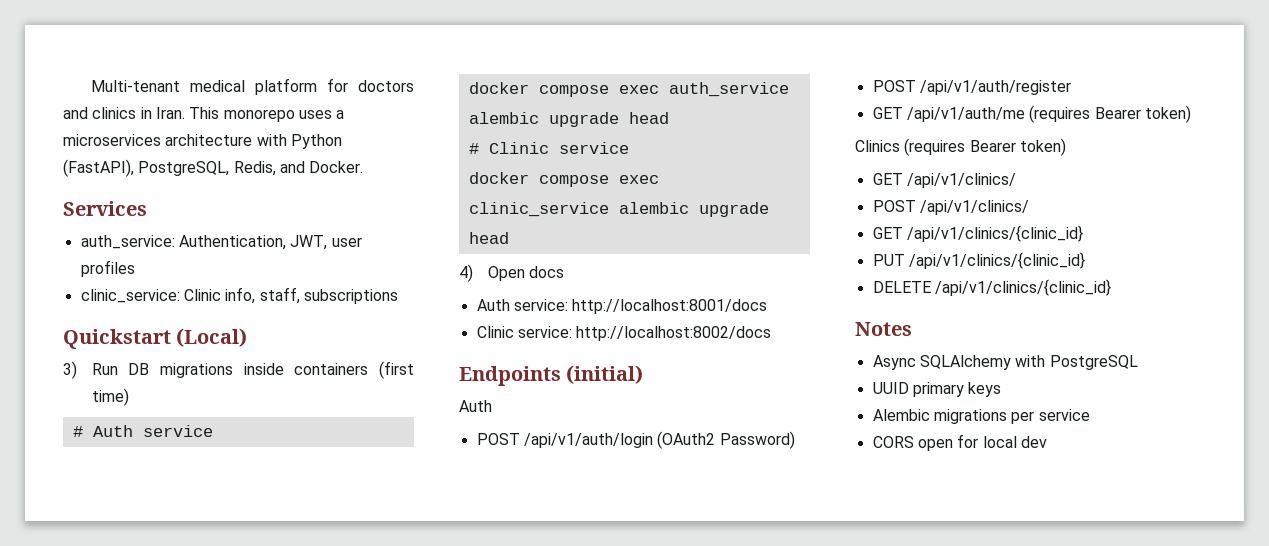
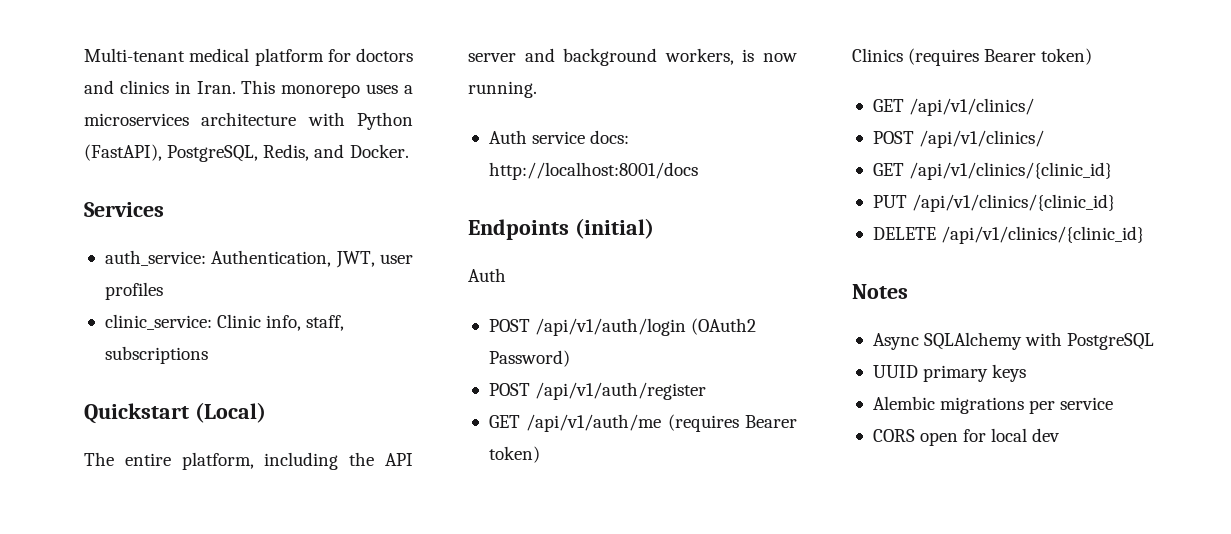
[63,361,415,379] [91,388,129,406] [72,425,213,437] [468,82,789,97] [468,112,669,127] [468,142,629,154] [468,172,659,187] [468,202,769,217] [468,232,509,244] [459,264,564,282] [476,299,768,314] [476,326,772,341] 3) Run DB migrations inside containers (first time) // # Auth service // docker compose exec auth_service alembic upgrade head // # Clinic service // docker compose exec clinic_service alembic upgrade head // 4) Open docs // Auth service: http://localhost:8001/docs // Clinic service: http://localhost:8002/docs -> [84,452,414,470] [468,48,797,66] [468,81,537,98] [488,130,630,144] [488,162,698,180] The entire platform, including the API server and background workers, is now running. // Auth service docs: http://localhost:8001/docs

